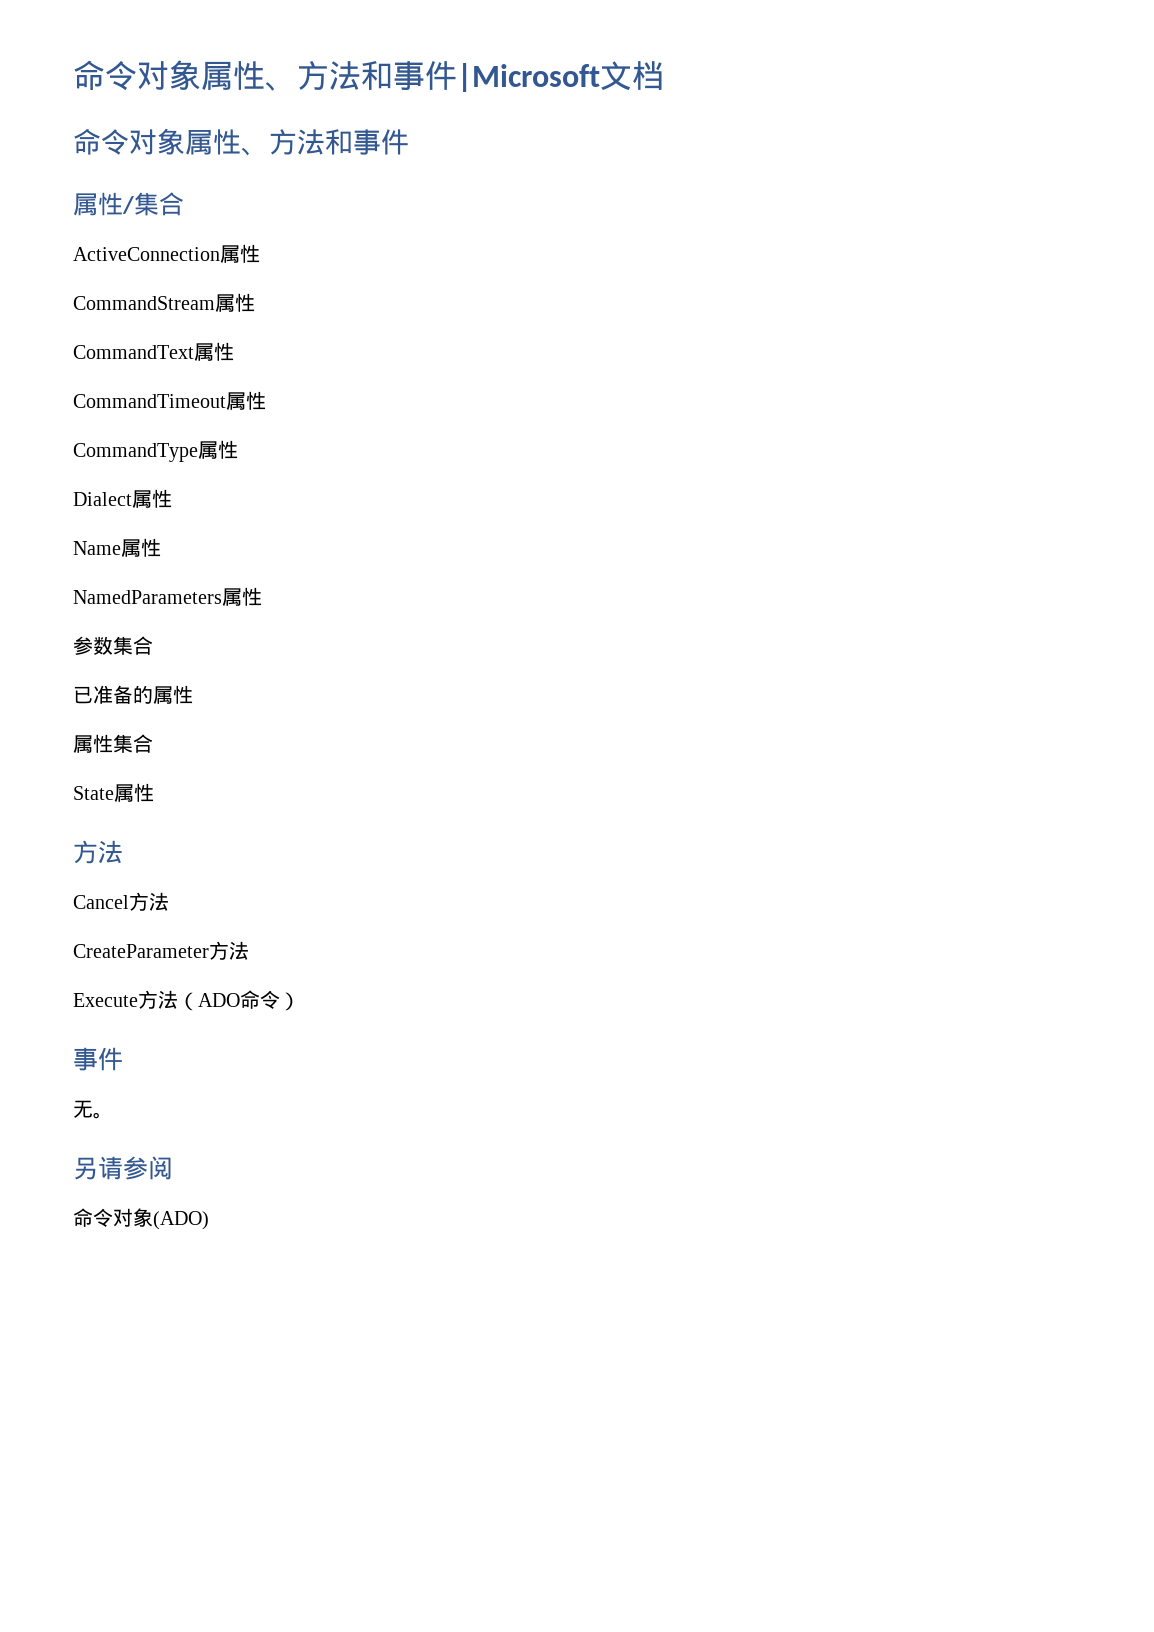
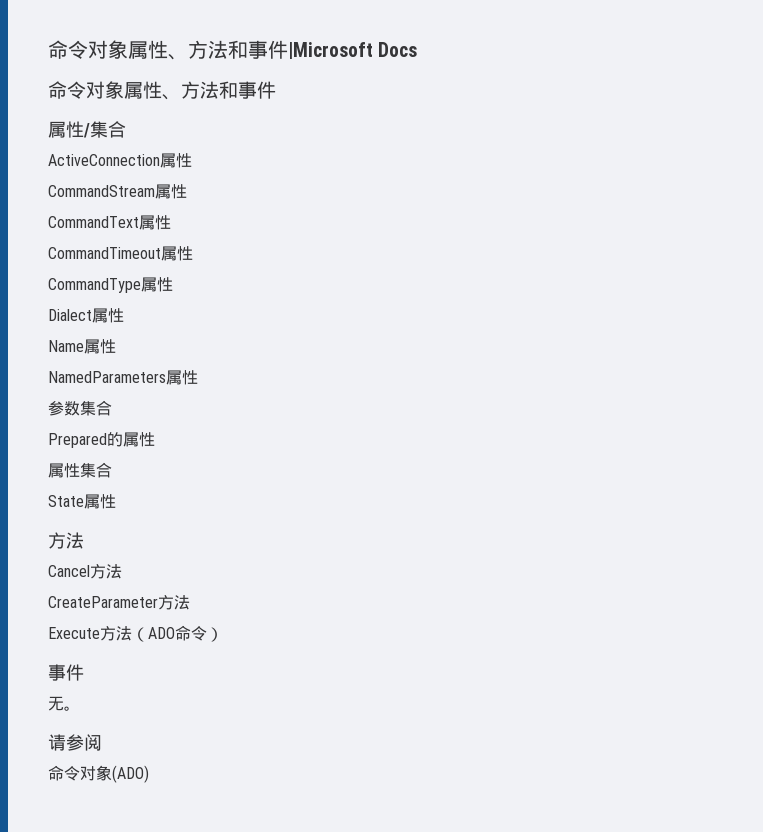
[600,61,664,91] 文档 -> [378,42,418,57] Docs
[73,685,133,704] 已准备 -> [48,433,107,448] Prepared
[73,1157,98,1180] 另 -> (80, 708) none

